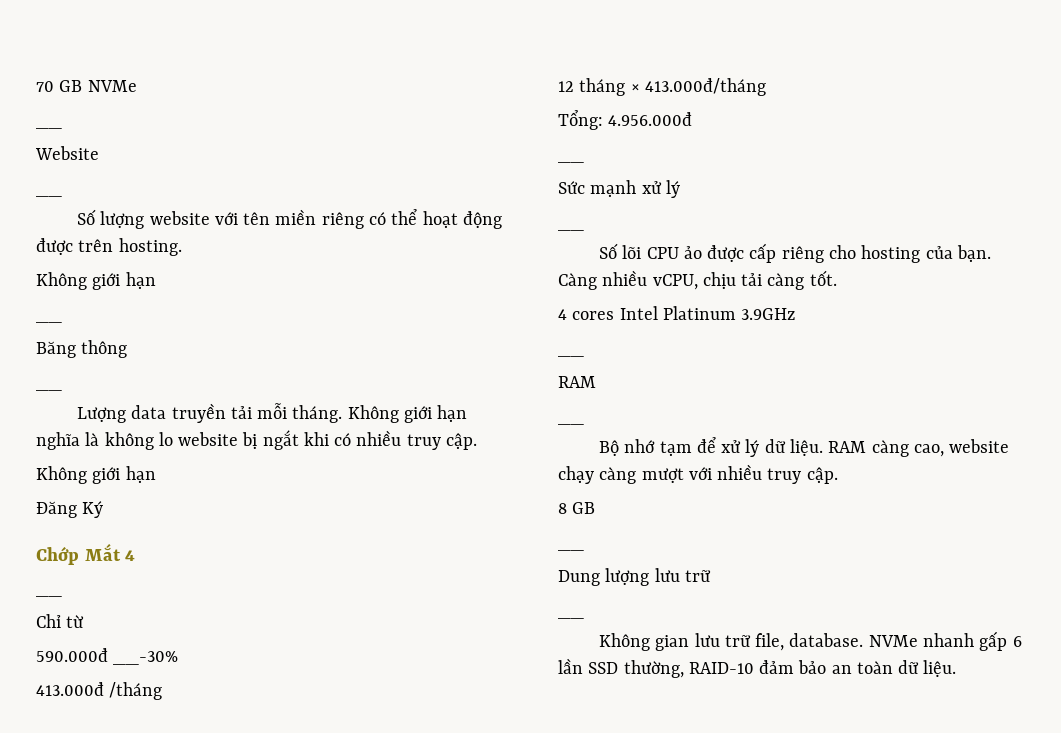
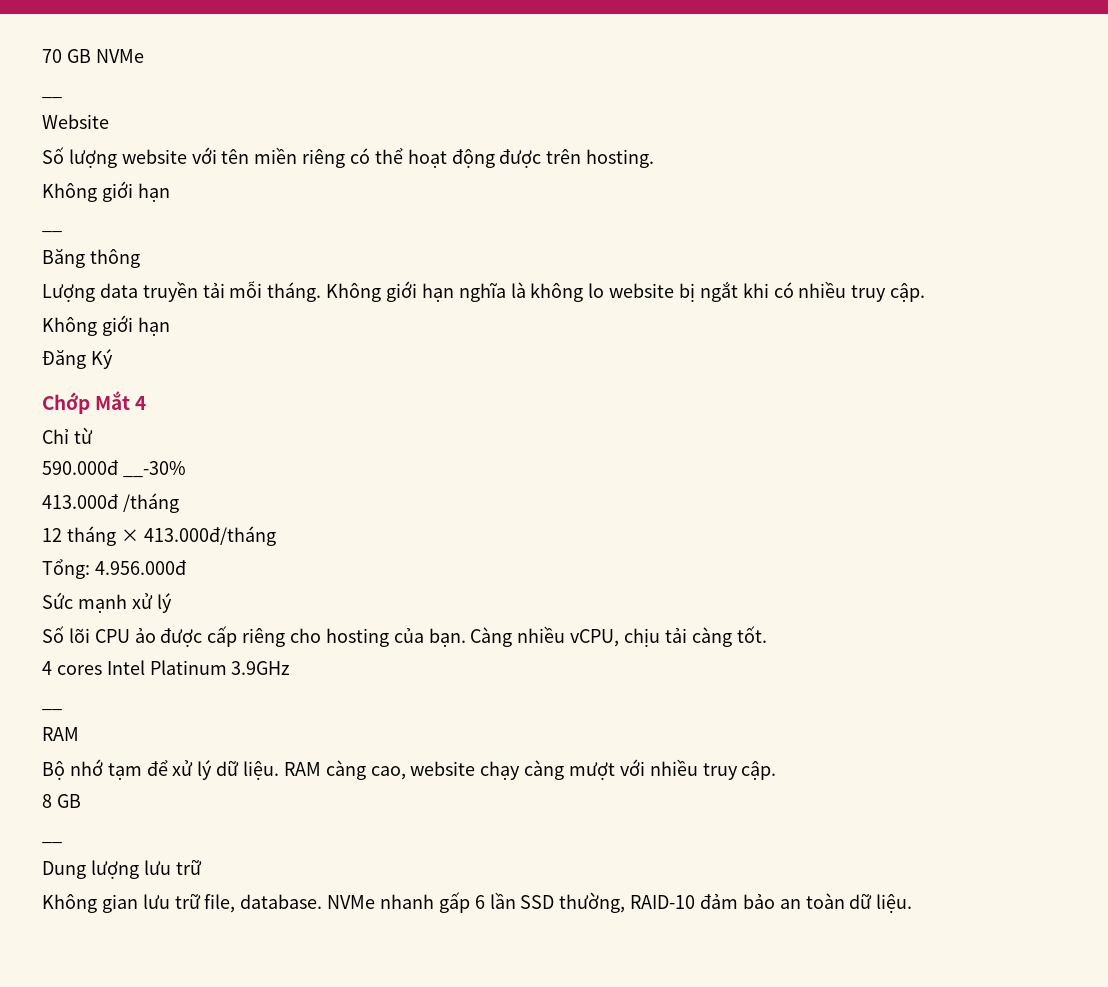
[36,194,62,197] // __ -> (109, 121) none
[36,388,62,391] // __ -> (140, 258) none
[36,594,62,597] // __ -> (147, 403) none
[558,160,584,163] // __ -> (186, 567) none
[558,228,584,231] // __ -> (172, 603) none
[558,422,584,425] // __ -> (79, 734) none
[558,616,584,619] // __ -> (202, 867) none

